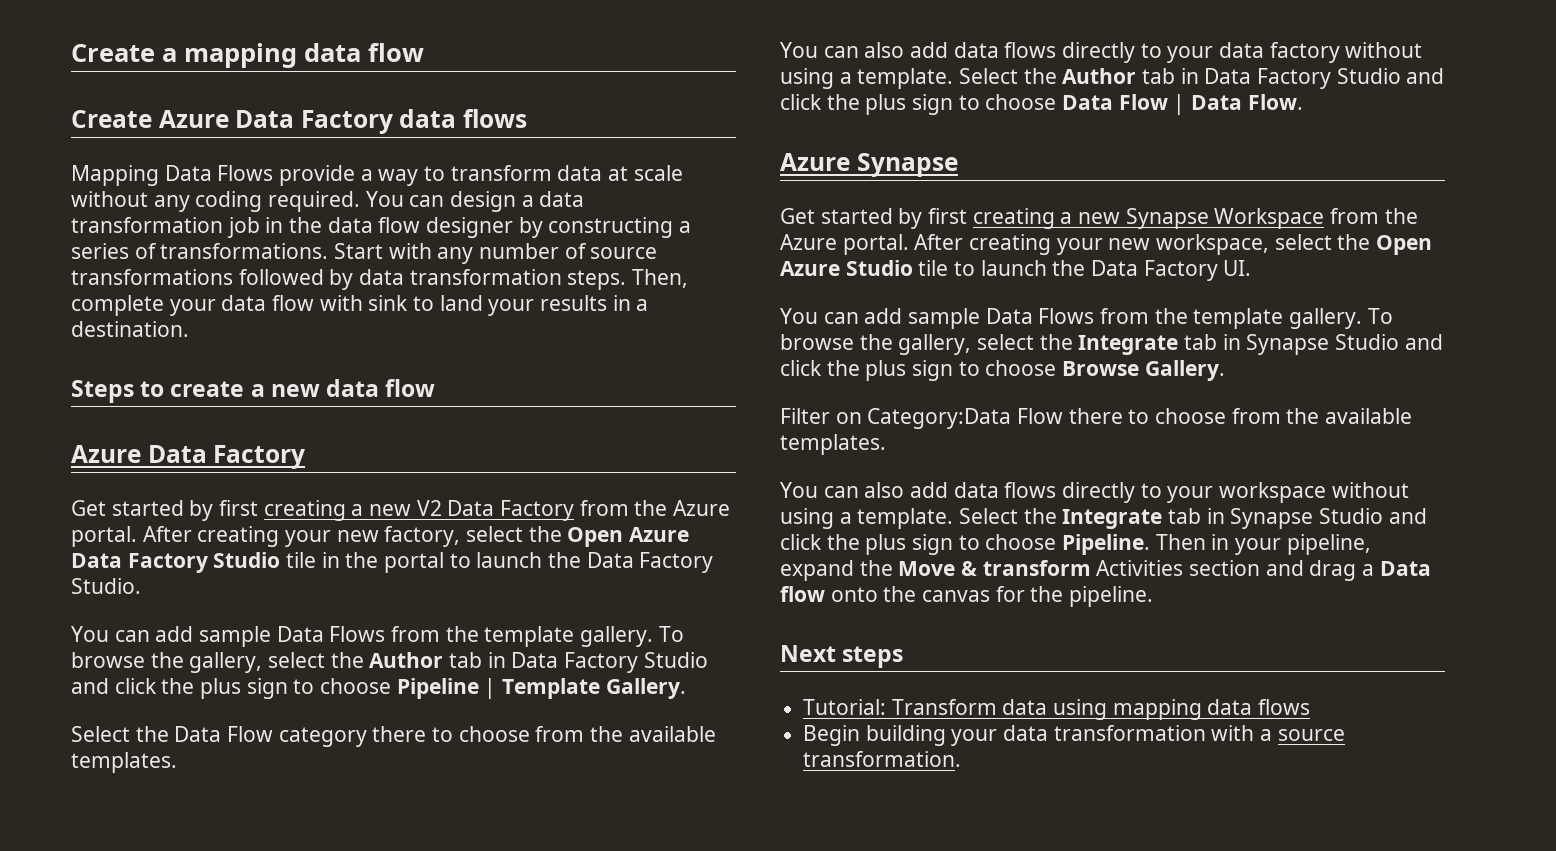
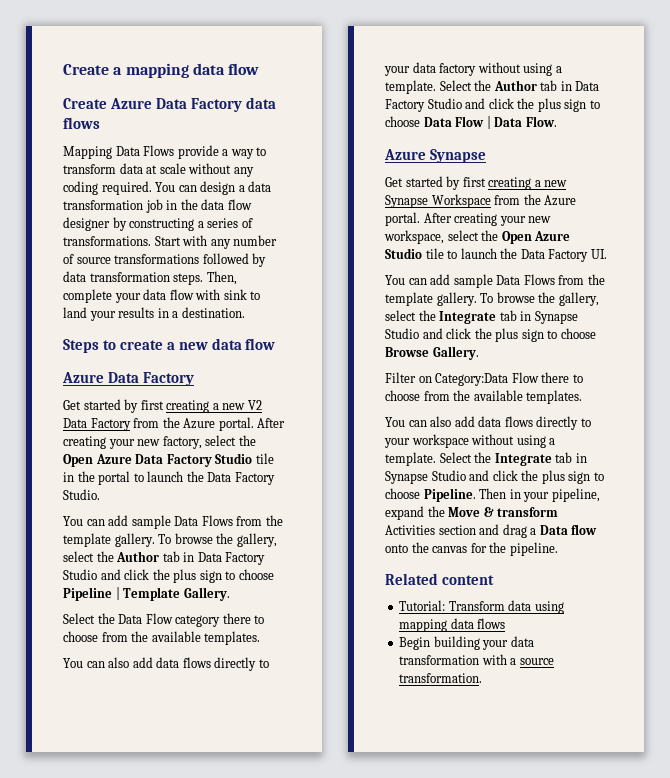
[780,645,904,668] Next steps -> [385,573,494,585] Related content

